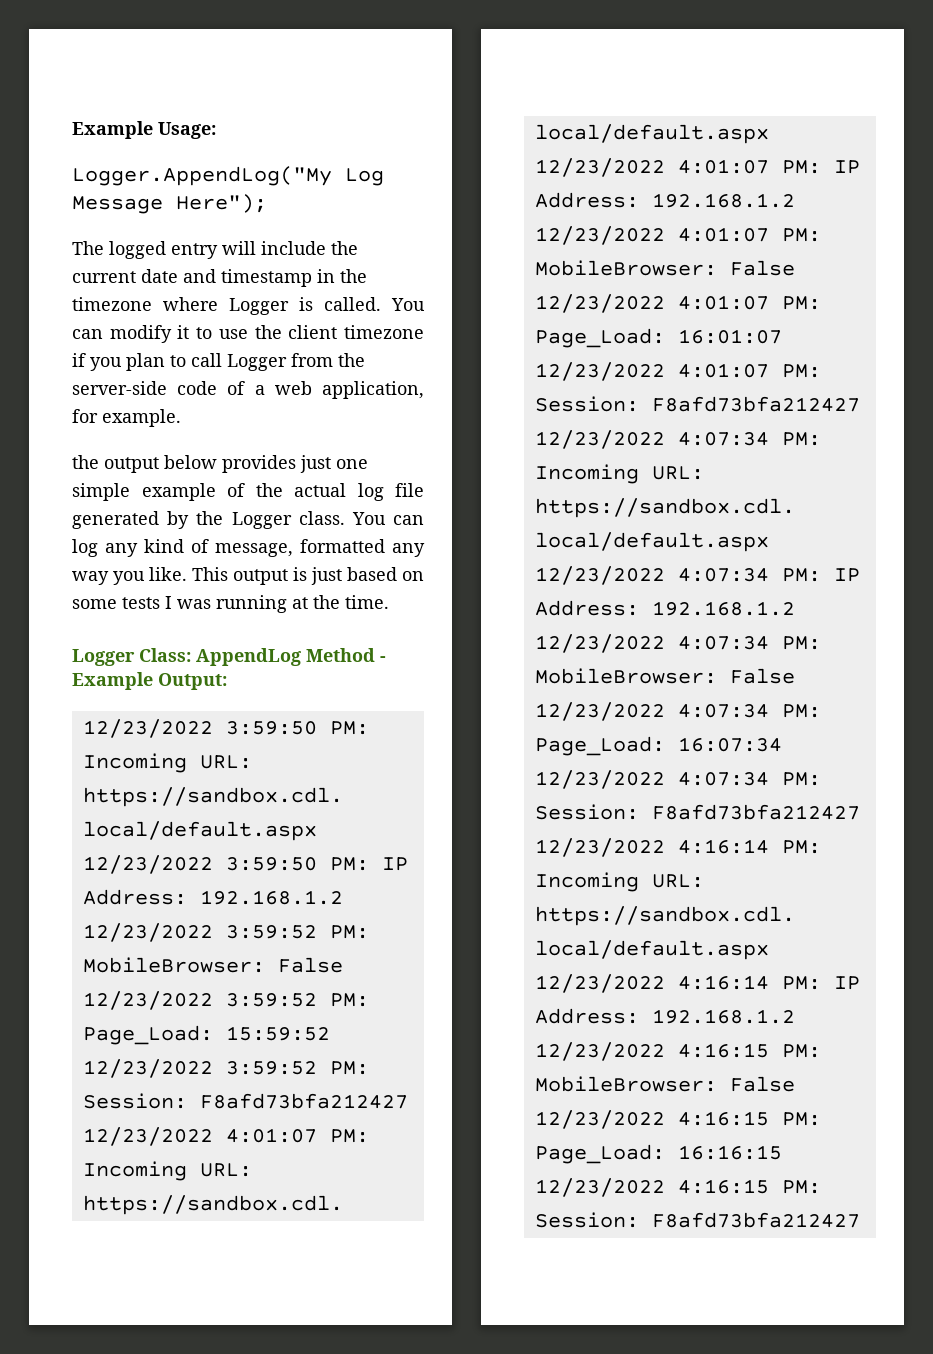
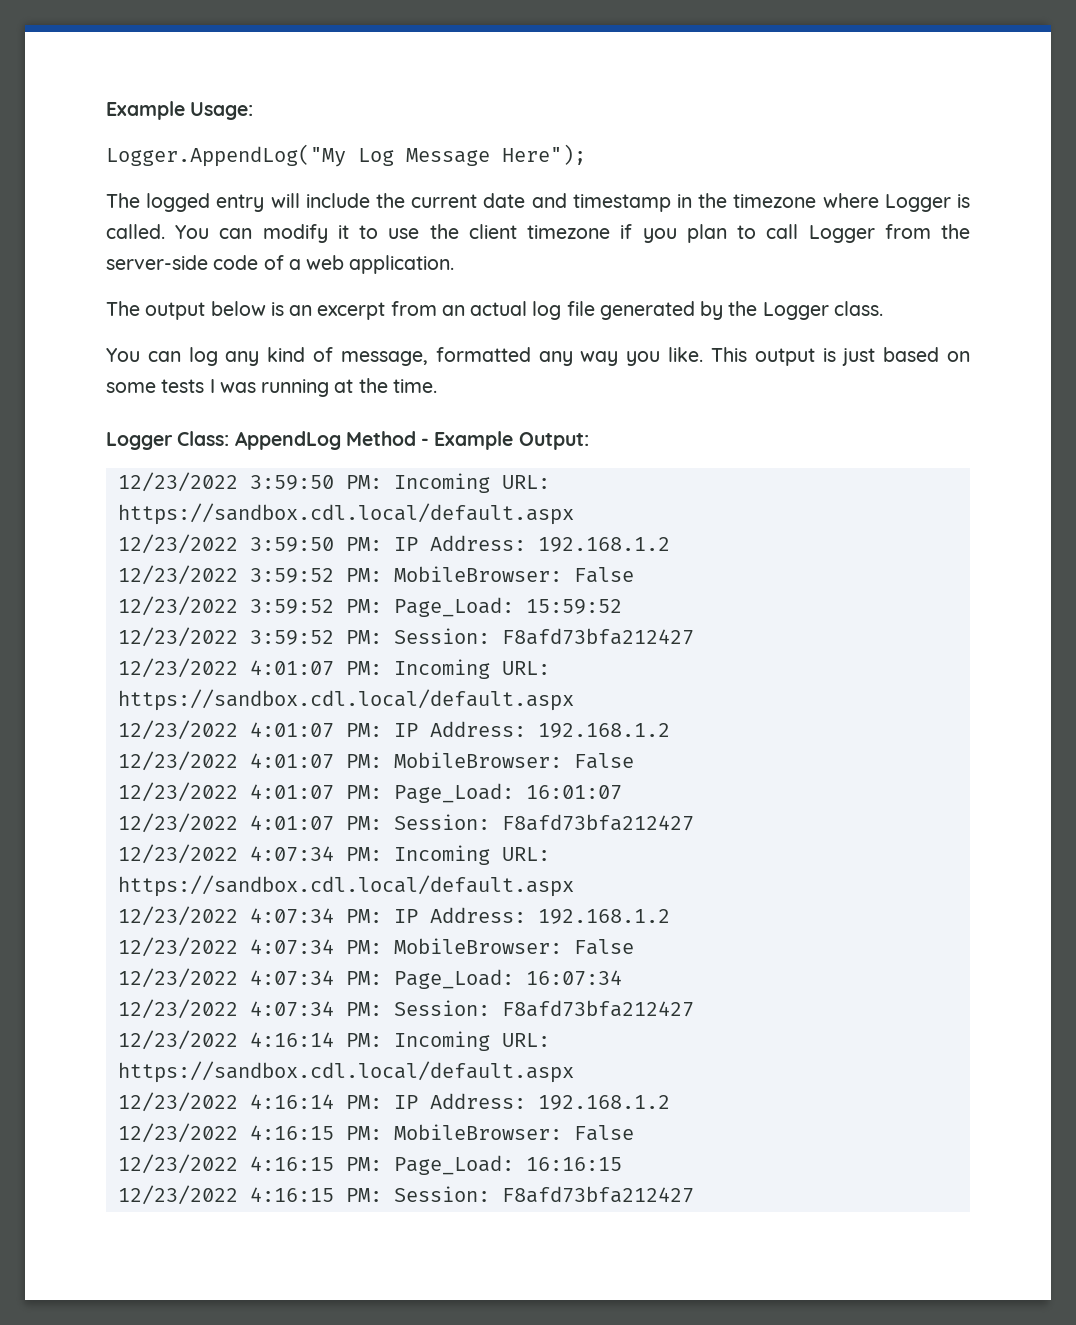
[321,381,424,399] [72,409,181,427] [72,455,368,473] [72,483,283,501] application, for example. // the output below provides just one simple example of the -> [349,255,455,274] [106,301,465,320] application. // The output below is an excerpt from an
(345, 518) none -> (883, 308) //

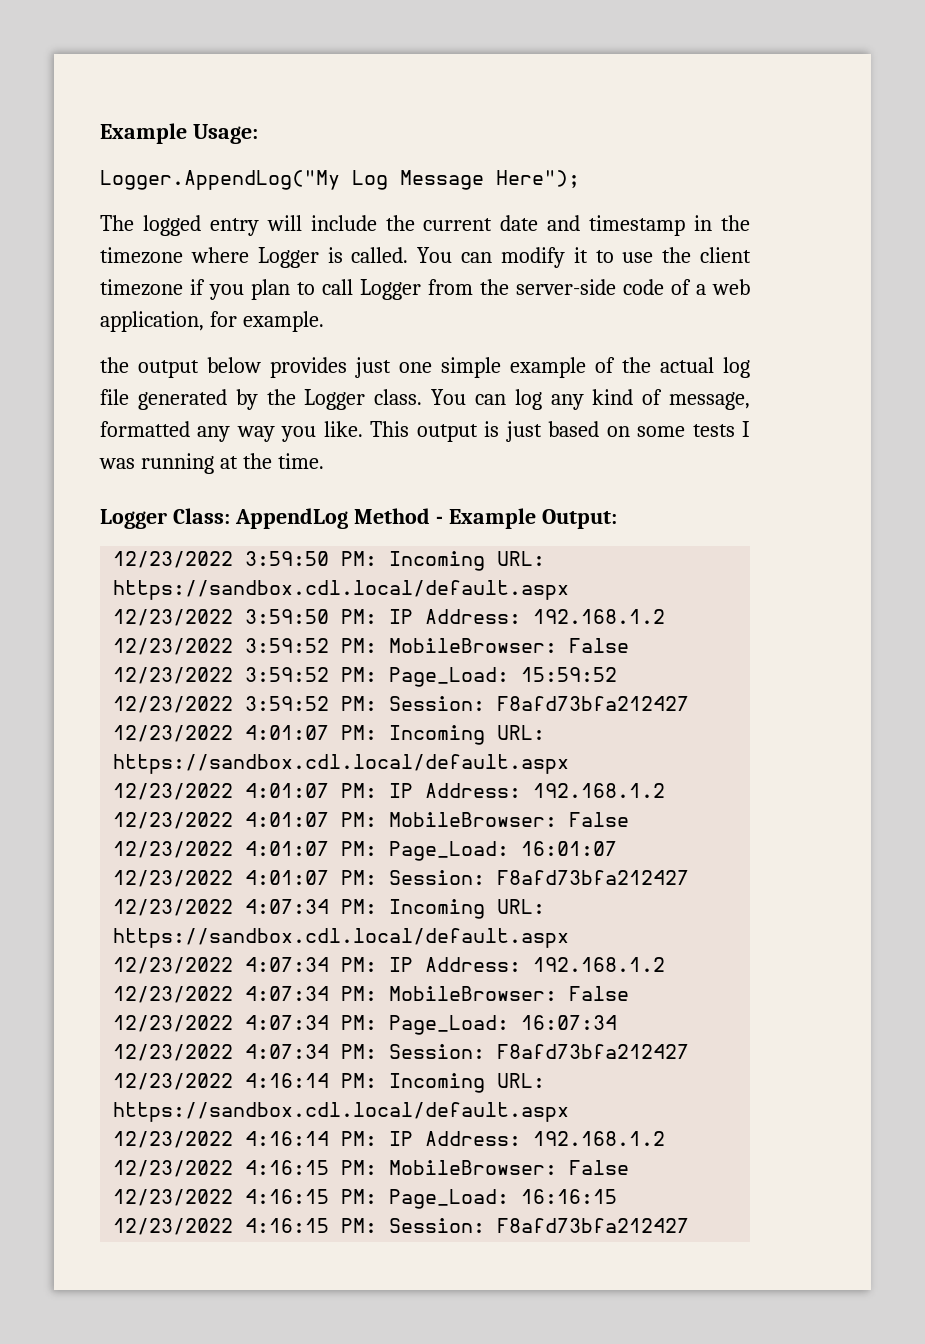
[349,255,455,274] [106,301,465,320] application. // The output below is an excerpt from an -> [100,311,324,332] [100,357,651,378] application, for example. // the output below provides just one simple example of the
(883, 308) // -> (423, 397) none

